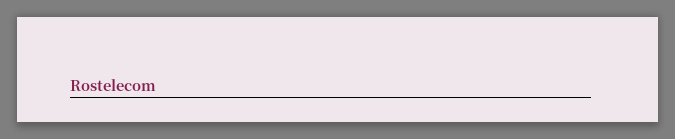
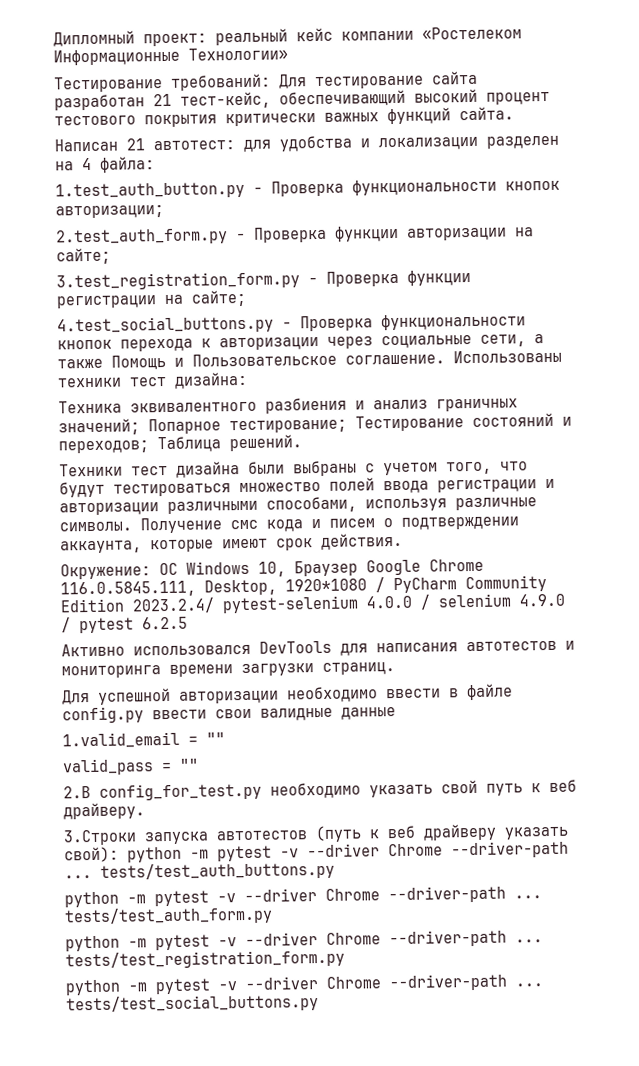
[70,79,156,91] Rostelecom -> [53,26,522,47] [53,47,288,66] [54,70,478,93] [54,88,550,111] [54,106,514,128] [54,135,559,152] [55,156,155,173] [55,178,560,200] [55,205,164,219] [56,225,534,246] [56,247,111,265] [56,270,471,291] [56,289,247,309] [57,313,526,335] [57,334,544,352] [57,349,562,370] [57,371,248,389] [58,397,518,414] [58,412,572,436] [58,434,302,454] [59,460,528,478] [59,477,555,498] [59,496,537,516] [59,516,519,534] [60,532,403,554] [60,558,484,580] [60,575,547,598] [60,593,565,614] [61,616,188,634] [61,640,575,657] [61,662,395,679] [62,683,513,705] [62,706,396,724] [62,731,225,749] [62,758,199,776] [63,779,577,801] [63,802,145,820] [63,823,569,846] [64,840,569,863] [64,861,335,881] [64,885,542,908] [64,906,273,926] [65,929,543,952] [65,949,345,970] [65,973,543,996] [66,994,319,1014] Дипломный проект: реальный кейс компании «Ростелеком Информационные Технологии» // Тестирование требований: Для тестирование сайта разработан 21 тест-кейс, обеспечивающий высокий процент тестового покрытия критически важных функций сайта. // Написан 21 автотест: для удобства и локализации разделен на 4 файла: // 1.test_auth_button.py - Проверка функциональности кнопок авторизации; // 2.test_auth_form.py - Проверка функции авторизации на сайте; // 3.test_registration_form.py - Проверка функции регистрации на сайте; // 4.test_social_buttons.py - Проверка функциональности кнопок перехода к авторизации через социальные сети, а также Помощь и Пользовательское соглашение. Использованы техники тест дизайна: // Техника эквивалентного разбиения и анализ граничных значений; Попарное тестирование; Тестирование состояний и переходов; Таблица решений. // Техники тест дизайна были выбраны с учетом того, что будут тестироваться множество полей ввода регистрации и авторизации различными способами, используя различные символы. Получение смс кода и писем о подтверждении аккаунта, которые имеют срок действия. // Окружение: ОС Windows 10, Браузер Google Chrome 116.0.5845.111, Desktop, 1920*1080 / PyCharm Community Edition 2023.2.4/ pytest-selenium 4.0.0 / selenium 4.9.0 / pytest 6.2.5 // Активно использовался DevTools для написания автотестов и мониторинга времени загрузки страниц. // Для успешной авторизации необходимо ввести в файле config.py ввести свои валидные данные // 1.valid_email = "" // valid_pass = "" // 2.В config_for_test.py необходимо указать свой путь к веб драйверу. // 3.Строки запуска автотестов (путь к веб драйверу указать свой): python -m pytest -v --driver Chrome --driver-path ... tests/test_auth_buttons.py // python -m pytest -v --driver Chrome --driver-path ... tests/test_auth_form.py // python -m pytest -v --driver Chrome --driver-path ... tests/test_registration_form.py // python -m pytest -v --driver Chrome --driver-path ... tests/test_social_buttons.py

